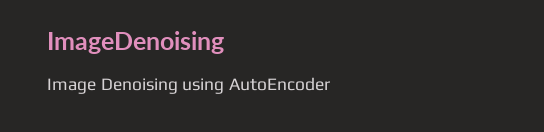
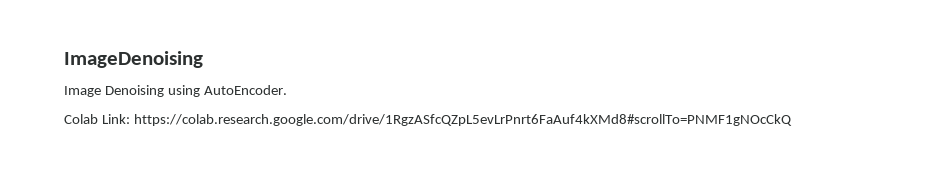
[229,77,331,91] AutoEncoder -> [203,85,287,95] [64,114,792,126] AutoEncoder. // Colab Link: https://colab.research.google.com/drive/1RgzASfcQZpL5evLrPnrt6FaAuf4kXMd8#scrollTo=PNMF1gNOcCkQ

